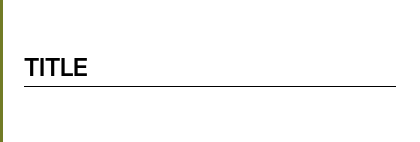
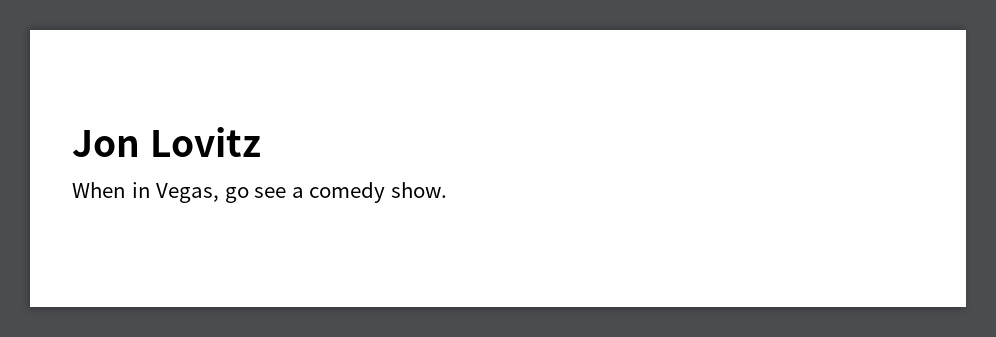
[24,58,88,76] TITLE -> [72,127,261,157] [72,182,447,203] Jon Lovitz // When in Vegas, go see a comedy show.

